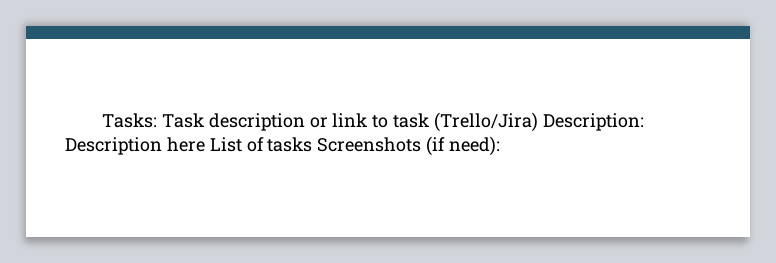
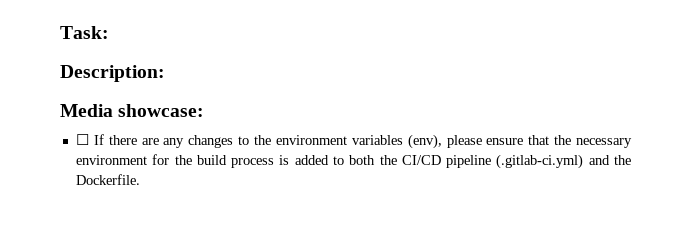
[101,112,644,132] [65,136,501,156] Tasks: Task description or link to task (Trello/Jira) Description: Description here List of tasks Screenshots (if need): -> [60,26,109,39] [60,65,165,82] [60,104,205,117] [75,134,632,149] [75,154,631,169] [75,174,140,185] Task: // Description: // Media showcase: // ☐ If there are any changes to the environment variables (env), please ensure that the necessary environment for the build process is added to both the CI/CD pipeline (.gitlab-ci.yml) and the Dockerfile.

